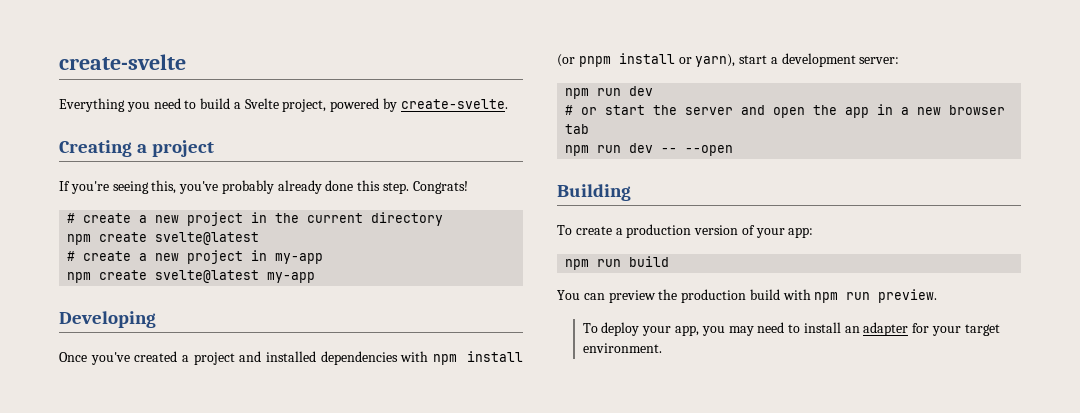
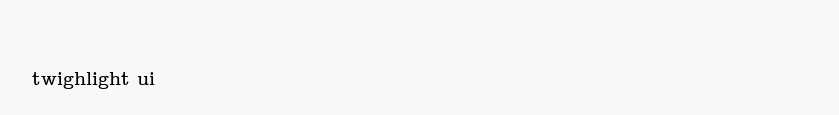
[59,54,186,70] [59,98,508,112] [59,140,215,157] [59,180,468,194] [67,212,444,226] [67,232,260,245] [67,250,324,264] [67,270,316,283] [59,311,156,328] [59,351,523,365] [557,53,900,67] [565,86,654,99] [565,104,1006,118] [565,124,590,134] [565,143,734,156] [557,184,631,201] [557,224,814,238] [565,256,670,270] [557,289,938,303] [582,322,1000,336] [582,343,662,353] create-svelte // Everything you need to build a Svelte project, powered by create-svelte. // Creating a project // If you're seeing this, you've probably already done this step. Congrats! // # create a new project in the current directory // npm create svelte@latest // # create a new project in my-app // npm create svelte@latest my-app // Developing // Once you've created a project and installed dependencies with npm install (or pnpm install or yarn), start a development server: // npm run dev // # or start the server and open the app in a new browser tab // npm run dev -- --open // Building // To create a production version of your app: // npm run build // You can preview the production build with npm run preview. // To deploy your app, you may need to install an adapter for your target environment. -> [32,72,155,89] twighlight ui

